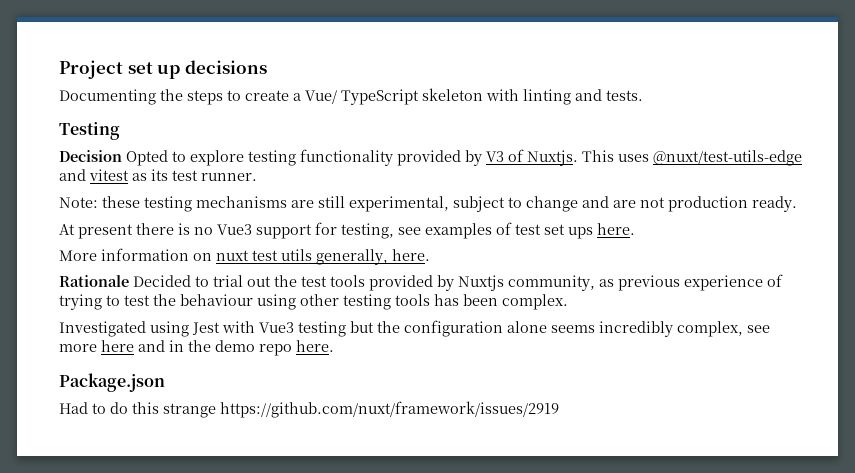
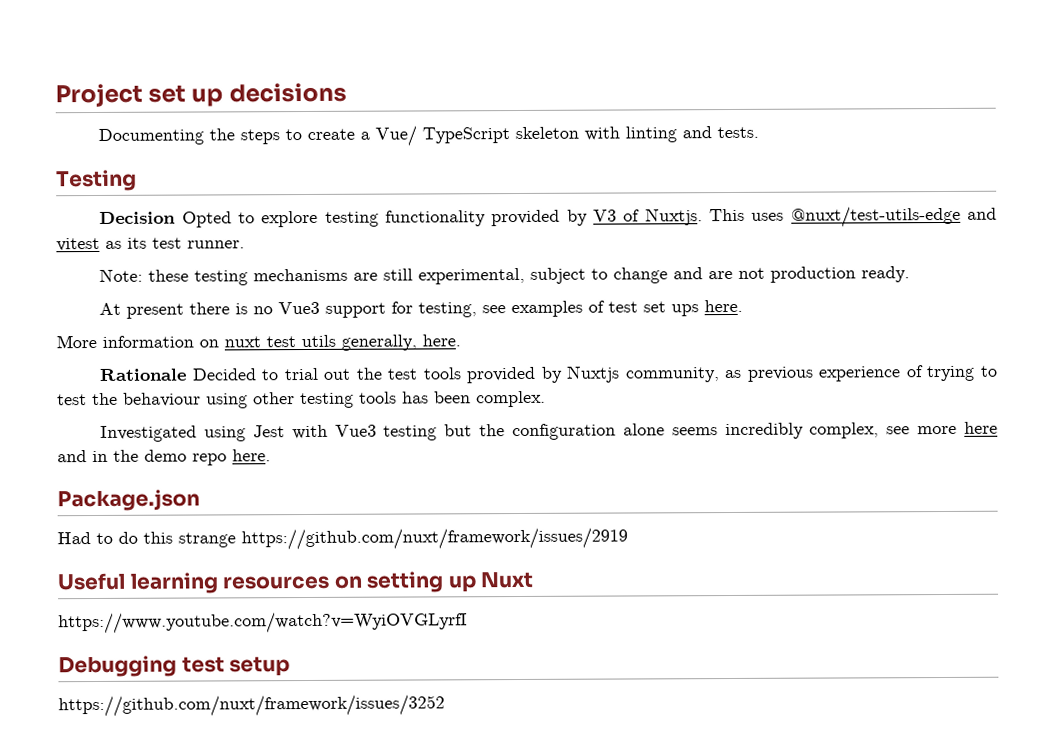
(559, 409) none -> [57,571,534,594] [58,611,468,635] [58,655,291,678] [58,694,445,718] // Useful learning resources on setting up Nuxt // https://www.youtube.com/watch?v=WyiOVGLyrfI // Debugging test setup // https://github.com/nuxt/framework/issues/3252

